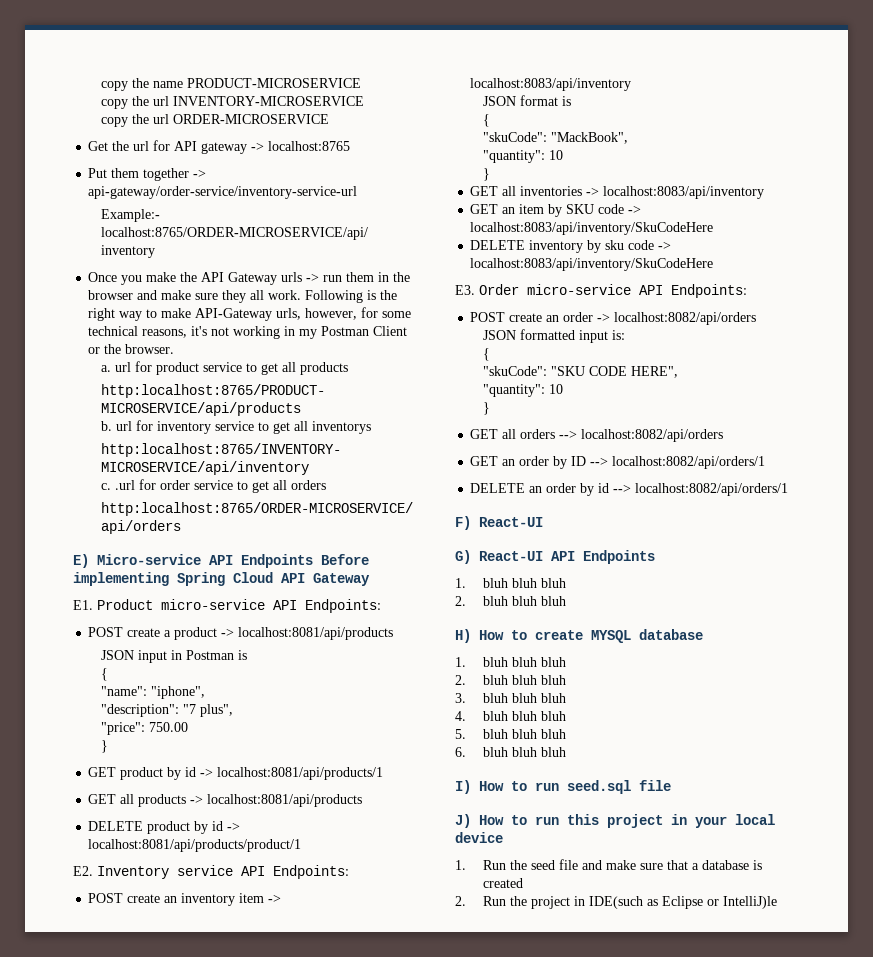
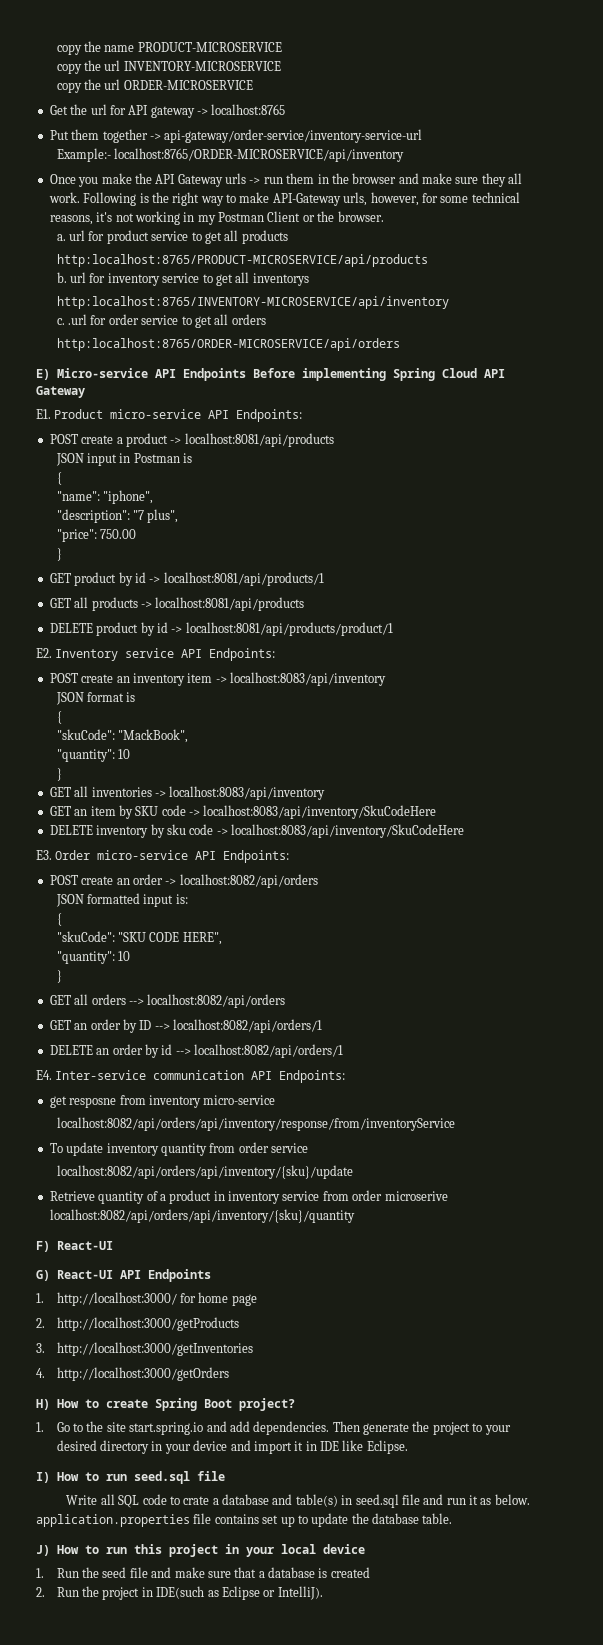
(789, 489) none -> [36,1070,346,1083] [49,1095,276,1108] [56,1117,455,1131] [49,1142,308,1156] [56,1165,353,1179] [49,1190,448,1204] [49,1209,355,1223] // E4. Inter-service communication API Endpoints: // get resposne from inventory micro-service // localhost:8082/api/orders/api/inventory/response/from/inventoryService // To update inventory quantity from order service // localhost:8082/api/orders/api/inventory/{sku}/update // Retrieve quantity of a product in inventory service from order microserive localhost:8082/api/orders/api/inventory/{sku}/quantity
[482,578,566,588] [455,596,566,606] [455,629,703,643] [455,657,566,667] [455,675,566,685] [455,693,566,703] [455,711,566,721] [455,729,566,739] [455,747,566,757] bluh bluh bluh // 2. bluh bluh bluh // H) How to create MYSQL database // 1. bluh bluh bluh // 2. bluh bluh bluh // 3. bluh bluh bluh // 4. bluh bluh bluh // 5. bluh bluh bluh // 6. bluh bluh bluh -> [56,1292,257,1306] [36,1317,239,1331] [36,1342,253,1356] [36,1367,229,1381] [36,1398,295,1411] [36,1421,511,1435] [56,1440,408,1454] http://localhost:3000/ for home page // 2. http://localhost:3000/getProducts // 3. http://localhost:3000/getInventories // 4. http://localhost:3000/getOrders // H) How to create Spring Boot project? // 1. Go to the site start.spring.io and add dependencies. Then generate the project to your desired directory in your device and import it in IDE like Eclipse.
(671, 785) none -> [66,1494,530,1508] [36,1513,453,1527] // Write all SQL code to crate a database and table(s) in seed.sql file and run it as below. application.properties file contains set up to update the database table.
[722,896,777,909] IntelliJ)le -> [277,1586,323,1600] IntelliJ).

